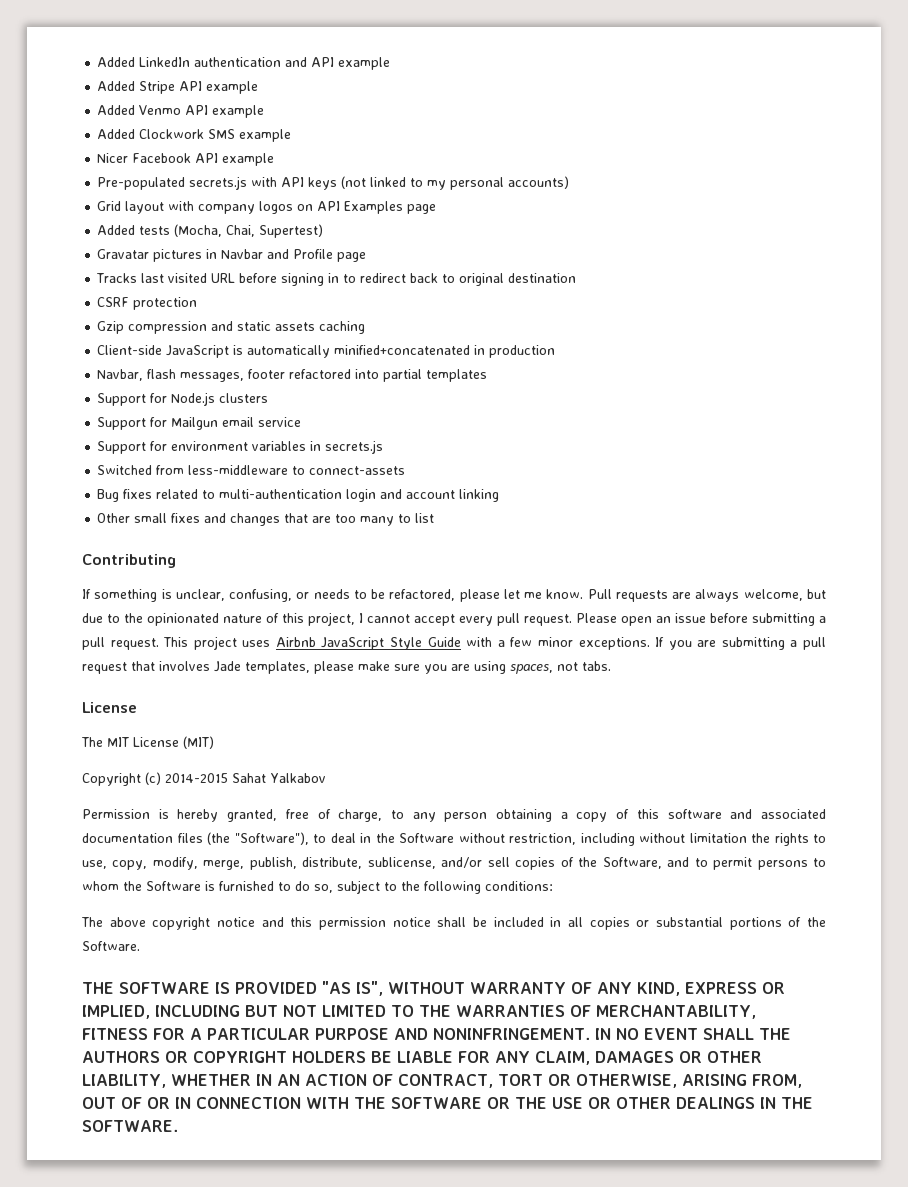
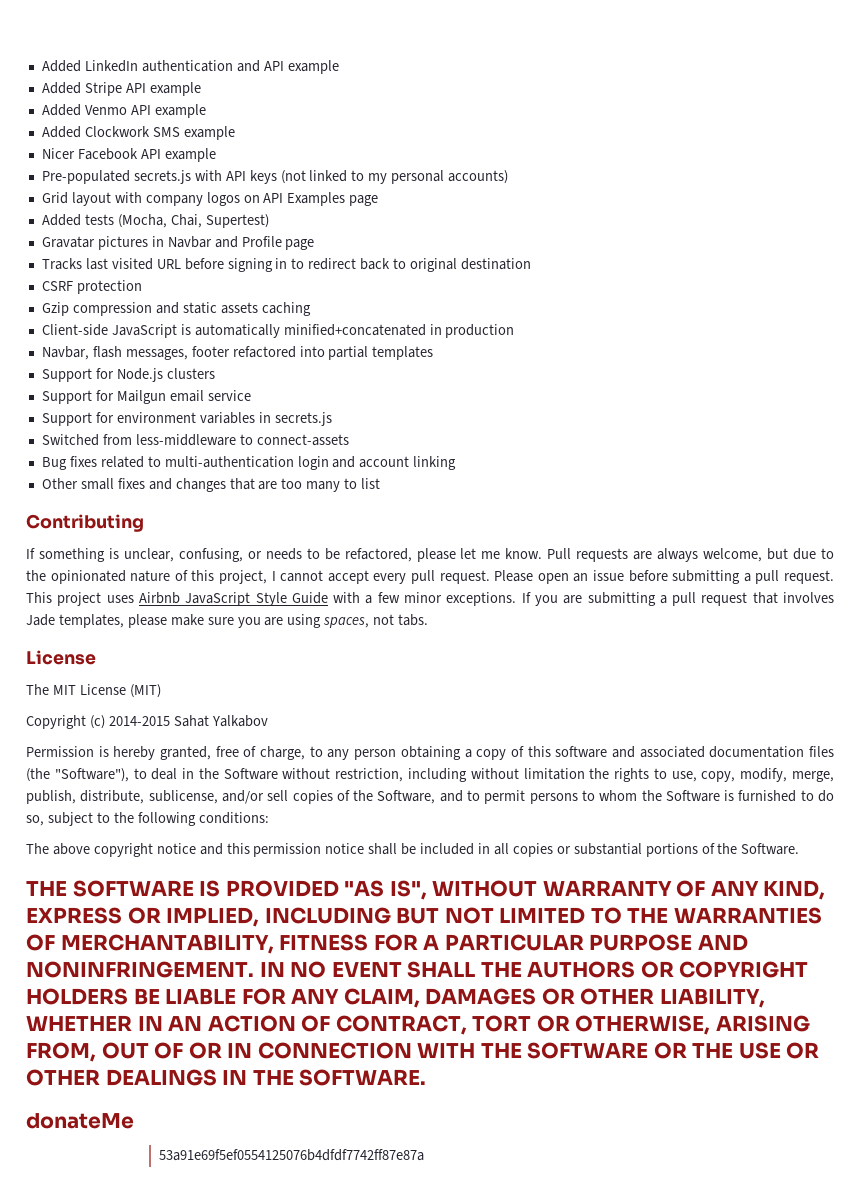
(178, 1126) none -> [26,1113,134,1129] [159,1149,425,1161] // donateMe // 53a91e69f5ef0554125076b4dfdf7742ff87e87a

